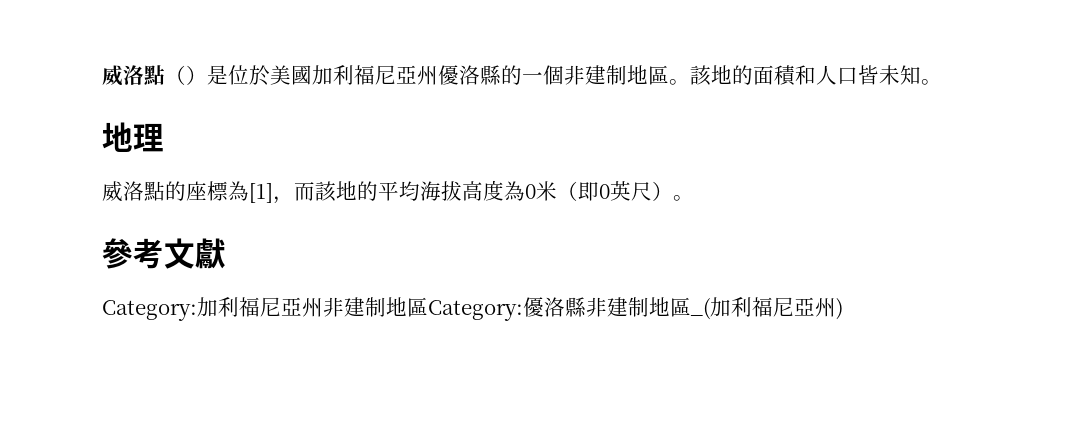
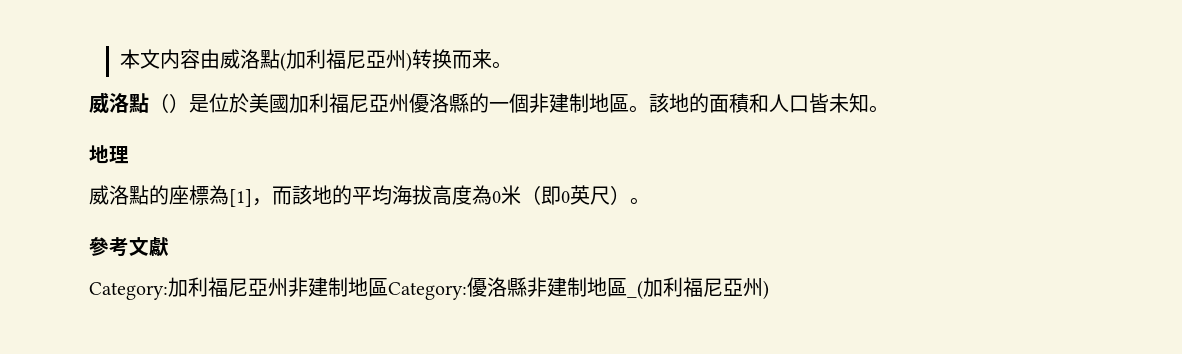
(102, 75) none -> [120,49,513,72] 本文内容由威洛點(加利福尼亞州)转换而来。 //

